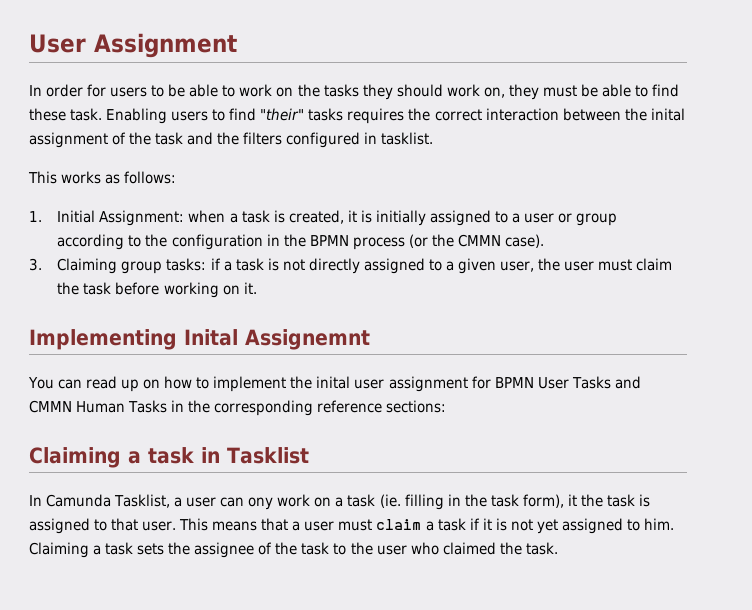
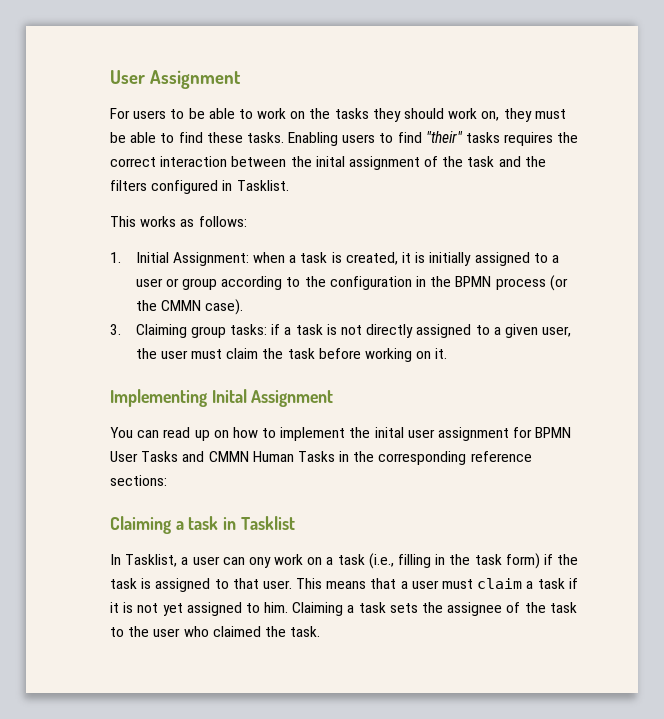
[29,84,107,97] In order for -> [110,108,130,119] For
[70,108,103,121] task. -> [246,132,284,143] tasks.
[381,132,434,145] tasklist. -> [236,180,289,191] Tasklist.
[245,329,370,350] Assignemnt -> [251,390,334,407] Assignment
[46,494,112,507] Camunda -> (121, 559) none
[379,494,401,508] (ie. -> [368,553,394,569] (i.e.,
[522,494,577,508] form), it -> [505,553,553,569] form) if

